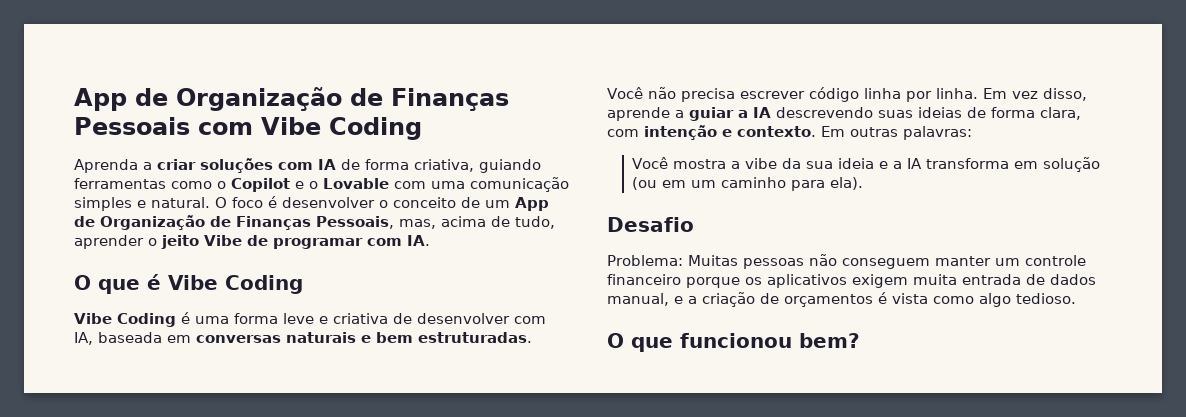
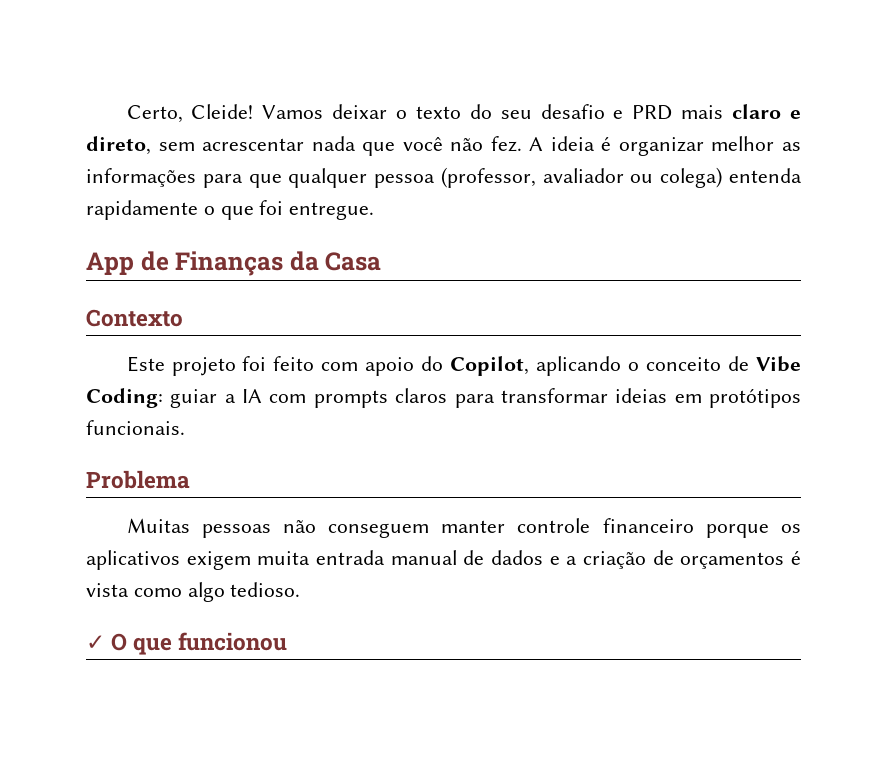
[74,87,509,111] [74,117,422,140] [74,158,541,173] [74,177,569,192] [74,196,549,211] [74,215,555,230] [74,235,430,249] [74,274,303,294] [74,312,546,327] [74,332,532,345] [607,87,1087,102] [607,107,1081,121] [607,125,972,140] [632,157,1101,172] [632,177,864,191] [607,217,694,232] [607,255,683,266] App de Organização de Finanças Pessoais com Vibe Coding // Aprenda a criar soluções com IA de forma criativa, guiando ferramentas como o Copilot e o Lovable com uma comunicação simples e natural. O foco é desenvolver o conceito de um App de Organização de Finanças Pessoais, mas, acima de tudo, aprender o jeito Vibe de programar com IA. // O que é Vibe Coding // Vibe Coding é uma forma leve e criativa de desenvolver com IA, baseada em conversas naturais e bem estruturadas. Você não precisa escrever código linha por linha. Em vez disso, aprende a guiar a IA descrevendo suas ideias de forma clara, com intenção e contexto. Em outras palavras: // Você mostra a vibe da sua ideia e a IA transforma em solução (ou em um caminho para ela). // Desafio // Problema: -> [126,104,802,123] [86,136,802,156] [86,167,803,188] [86,200,375,220] [86,251,382,276] [86,309,183,327] [126,356,801,376] [86,388,802,408] [86,420,185,435] [86,470,190,489] Certo, Cleide! Vamos deixar o texto do seu desafio e PRD mais claro e direto, sem acrescentar nada que você não fez. A ideia é organizar melhor as informações para que qualquer pessoa (professor, avaliador ou colega) entenda rapidamente o que foi entregue. // App de Finanças da Casa // Contexto // Este projeto foi feito com apoio do Copilot, aplicando o conceito de Vibe Coding: guiar a IA com prompts claros para transformar ideias em protótipos funcionais. // Problema //
[995,258,1020,266] um -> (506, 526) none
(1021, 279) none -> [390,550,457,565] manual
[607,293,669,306] manual, -> (543, 557) none
(1076, 298) none -> [86,635,105,650] ✓
[799,333,860,348] bem? -> (288, 641) none

